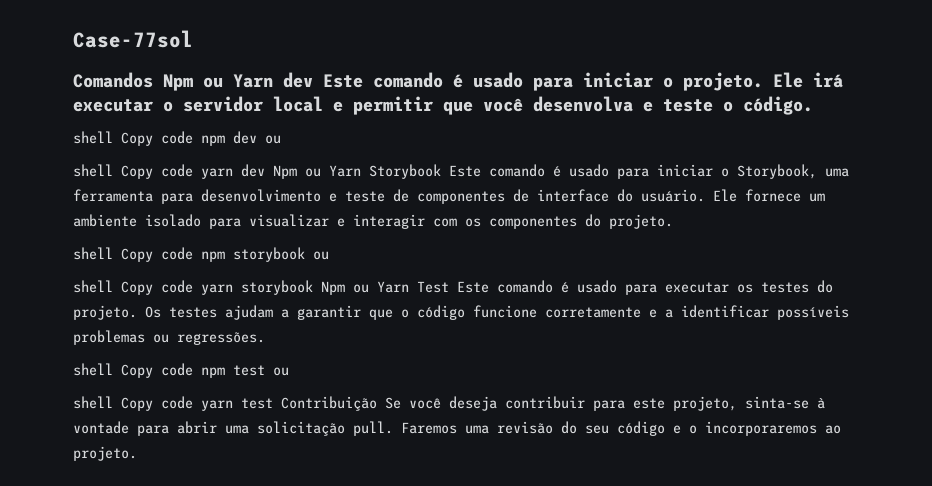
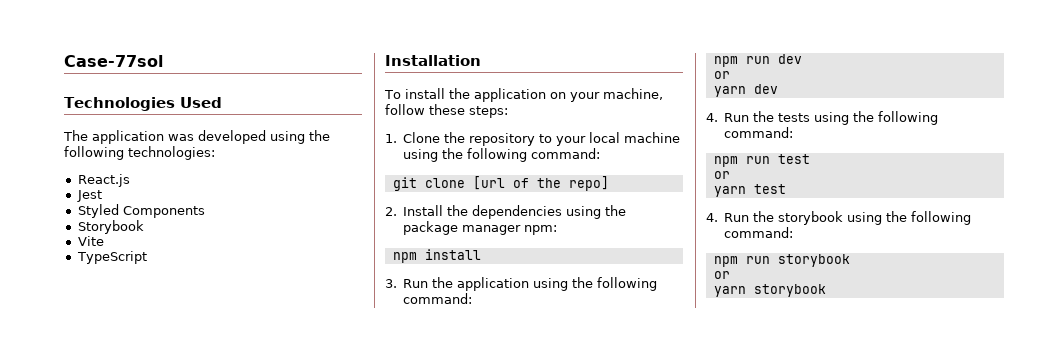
[73,72,843,91] [73,96,813,115] [73,131,281,146] [73,164,849,179] [73,189,825,204] [73,214,673,229] [73,247,329,262] [73,280,833,295] [73,305,849,320] [73,330,265,345] [73,363,289,378] [73,396,825,411] [73,421,841,436] [73,446,137,461] Comandos Npm ou Yarn dev Este comando é usado para iniciar o projeto. Ele irá executar o servidor local e permitir que você desenvolva e teste o código. // shell Copy code npm dev ou // shell Copy code yarn dev Npm ou Yarn Storybook Este comando é usado para iniciar o Storybook, uma ferramenta para desenvolvimento e teste de componentes de interface do usuário. Ele fornece um ambiente isolado para visualizar e interagir com os componentes do projeto. // shell Copy code npm storybook ou // shell Copy code yarn storybook Npm ou Yarn Test Este comando é usado para executar os testes do projeto. Os testes ajudam a garantir que o código funcione corretamente e a identificar possíveis problemas ou regressões. // shell Copy code npm test ou // shell Copy code yarn test Contribuição Se você deseja contribuir para este projeto, sinta-se à vontade para abrir uma solicitação pull. Faremos uma revisão do seu código e o incorporaremos ao projeto. -> [64,97,222,111] [63,130,330,144] [64,146,215,160] [77,174,130,187] [76,190,102,202] [77,204,205,218] [77,220,144,234] [77,236,104,246] [76,251,147,264] [385,55,481,66] [384,88,663,102] [385,104,508,118] [385,132,681,146] [403,148,601,162] [392,176,609,191] [385,205,627,219] [403,221,558,235] [392,249,481,263] [385,277,658,291] [403,293,473,304] [713,54,802,67] [713,71,730,79] [713,84,778,97] [706,111,939,125] [724,127,794,138] [713,154,810,167] [713,171,730,179] [713,184,786,197] [706,211,972,225] [724,227,794,238] [713,254,850,267] [713,271,730,279] [713,284,826,297] Technologies Used // The application was developed using the following technologies: // React.js // Jest // Styled Components // Storybook // Vite // TypeScript // Installation // To install the application on your machine, follow these steps: // 1. Clone the repository to your local machine using the following command: // git clone [url of the repo] // 2. Install the dependencies using the package manager npm: // npm install // 3. Run the application using the following command: // npm run dev // or // yarn dev // 4. Run the tests using the following command: // npm run test // or // yarn test // 4. Run the storybook using the following command: // npm run storybook // or // yarn storybook

